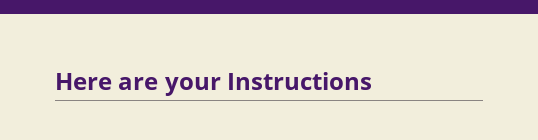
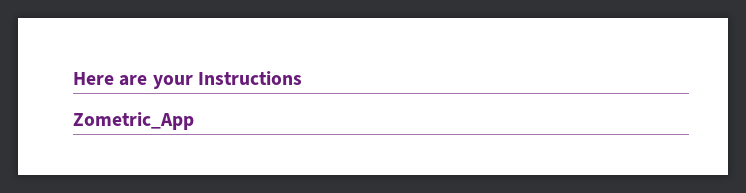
(373, 81) none -> [73,112,194,130] // Zometric_App

